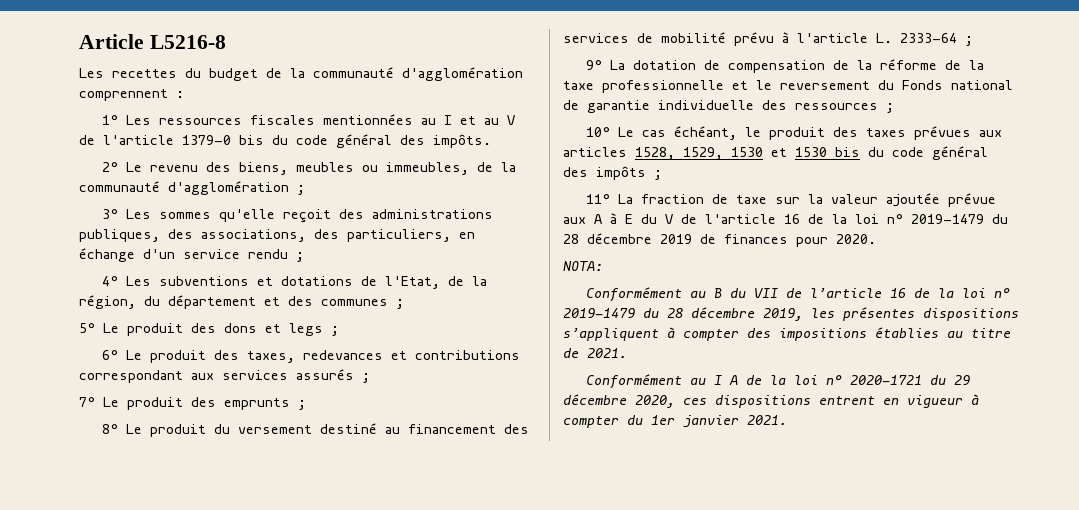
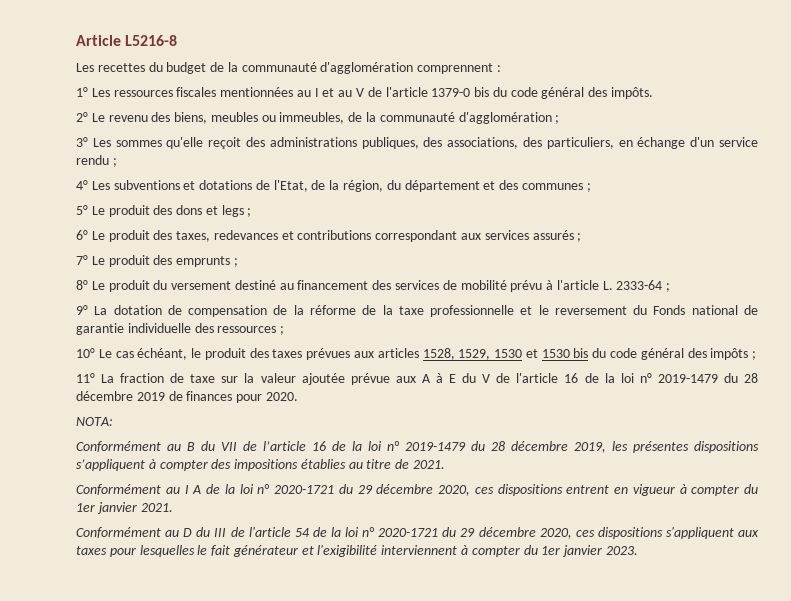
(787, 420) none -> [76,527,760,539] [76,545,638,557] // Conformément au D du III de l'article 54 de la loi n° 2020-1721 du 29 décembre 2020, ces dispositions s'appliquent aux taxes pour lesquelles le fait générateur et l'exigibilité interviennent à compter du 1er janvier 2023.

